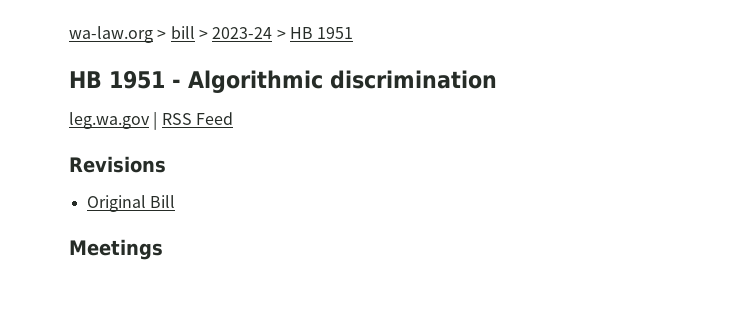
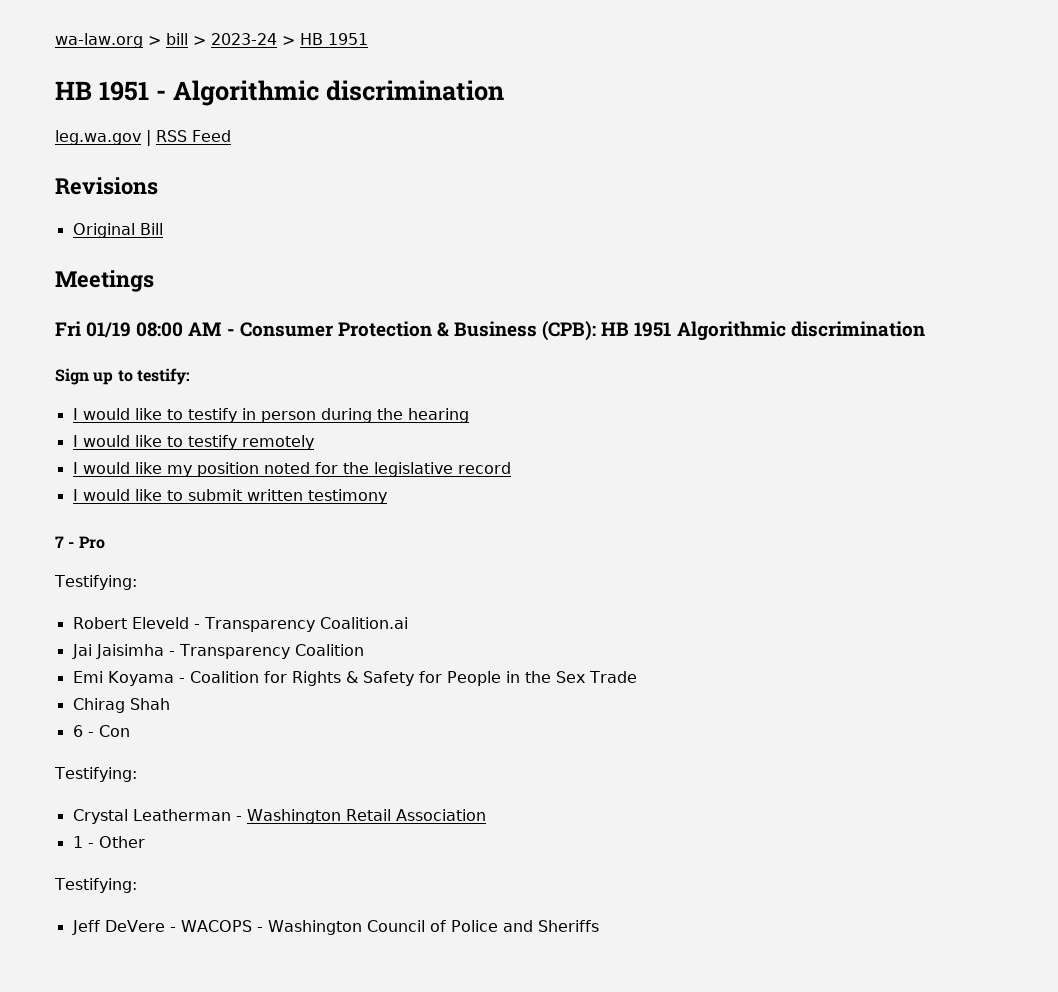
(163, 249) none -> [55,321,925,341] [55,368,190,385] [72,408,469,423] [72,435,314,450] [72,462,511,477] [72,489,387,504] [55,536,105,549] [54,575,137,590] [72,617,408,632] [71,644,364,659] [72,671,637,686] [72,698,170,713] [72,725,130,737] [54,767,137,782] [72,809,486,824] [72,836,145,848] [54,878,137,893] [71,920,599,935] // Fri 01/19 08:00 AM - Consumer Protection & Business (CPB): HB 1951 Algorithmic discrimination // Sign up to testify: // I would like to testify in person during the hearing // I would like to testify remotely // I would like my position noted for the legislative record // I would like to submit written testimony // 7 - Pro // Testifying: // Robert Eleveld - Transparency Coalition.ai // Jai Jaisimha - Transparency Coalition // Emi Koyama - Coalition for Rights & Safety for People in the Sex Trade // Chirag Shah // 6 - Con // Testifying: // Crystal Leatherman - Washington Retail Association // 1 - Other // Testifying: // Jeff DeVere - WACOPS - Washington Council of Police and Sheriffs

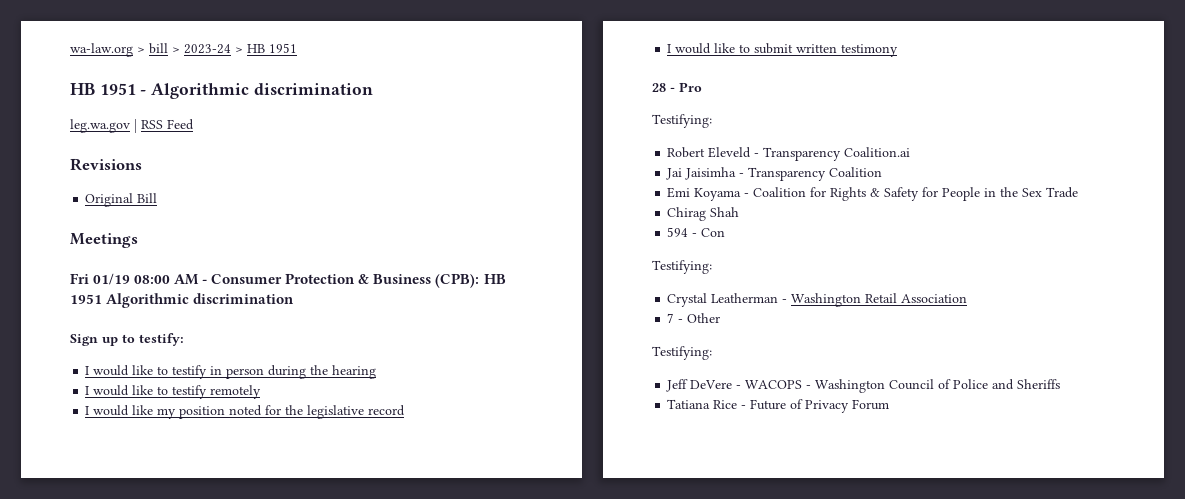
[55,536,64,548] 7 -> [652,83,666,92] 28
[72,725,83,737] 6 -> [667,227,689,237] 594
[72,836,83,848] 1 -> [667,313,675,323] 7
(599, 926) none -> [667,399,890,413] // Tatiana Rice - Future of Privacy Forum

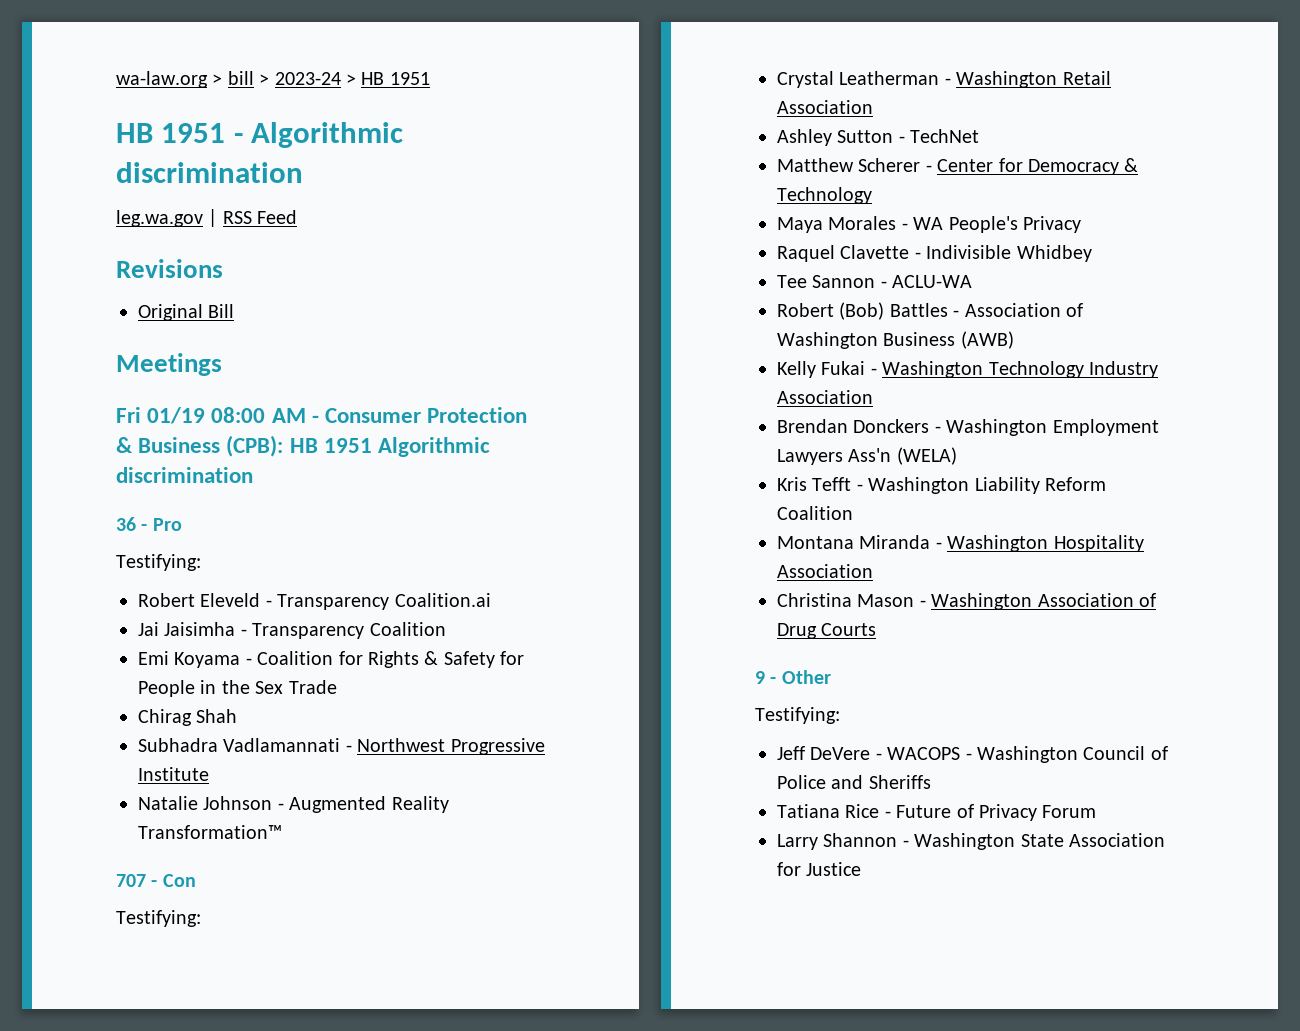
[70,333,184,346] [85,365,377,379] [85,385,262,399] [85,405,406,419] [667,43,899,57] [652,83,666,92] Sign up to testify: // I would like to testify in person during the hearing // I would like to testify remotely // I would like my position noted for the legislative record // I would like to submit written testimony // 28 -> [116,517,136,531] 36
[667,227,689,237] 594 -> [138,738,545,755] [138,767,209,781] [138,796,449,813] [138,825,282,839] [116,874,146,887] Subhadra Vadlamannati - Northwest Progressive Institute // Natalie Johnson - Augmented Reality Transformation™ // 707
[667,313,675,323] 7 -> [777,129,980,146] [777,158,1139,175] [777,187,872,204] [777,216,1081,233] [777,245,1092,262] [777,275,973,288] [777,302,1083,320] [777,331,1014,349] [777,361,1158,378] [777,390,873,404] [777,419,1159,436] [777,447,957,465] [777,477,1106,494] [777,506,853,520] [777,535,1144,552] [777,564,873,578] [777,593,1156,610] [777,623,877,639] [755,671,765,684] Ashley Sutton - TechNet // Matthew Scherer - Center for Democracy & Technology // Maya Morales - WA People's Privacy // Raquel Clavette - Indivisible Whidbey // Tee Sannon - ACLU-WA // Robert (Bob) Battles - Association of Washington Business (AWB) // Kelly Fukai - Washington Technology Industry Association // Brendan Donckers - Washington Employment Lawyers Ass'n (WELA) // Kris Tefft - Washington Liability Reform Coalition // Montana Miranda - Washington Hospitality Association // Christina Mason - Washington Association of Drug Courts // 9
(890, 404) none -> [777,833,1165,850] [777,862,862,876] // Larry Shannon - Washington State Association for Justice

